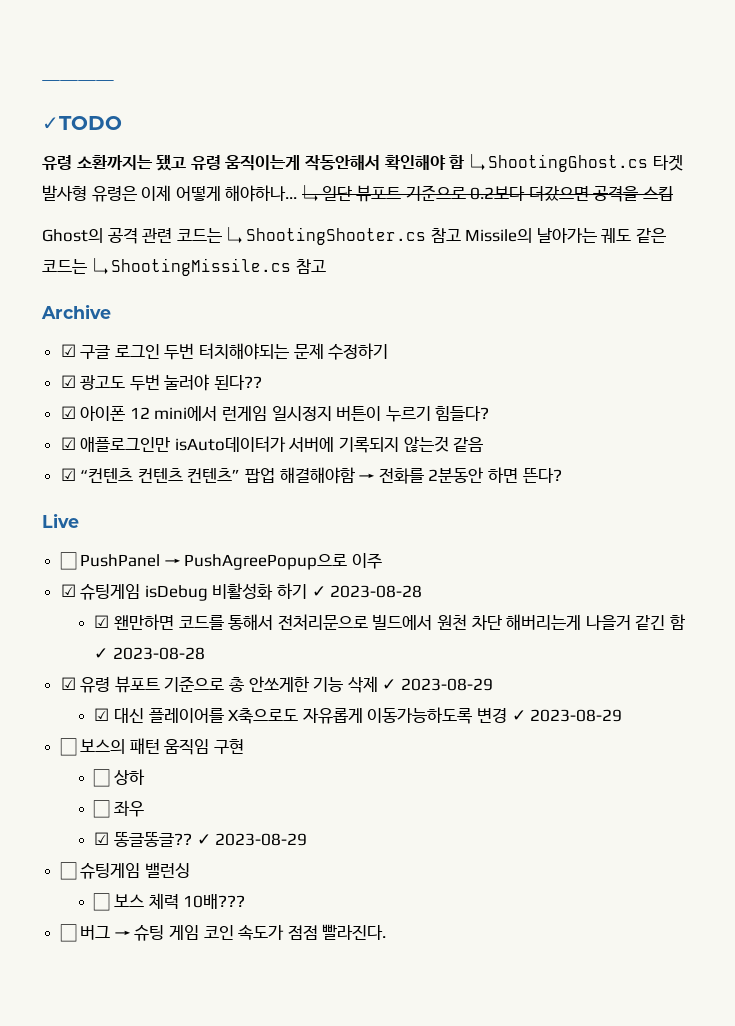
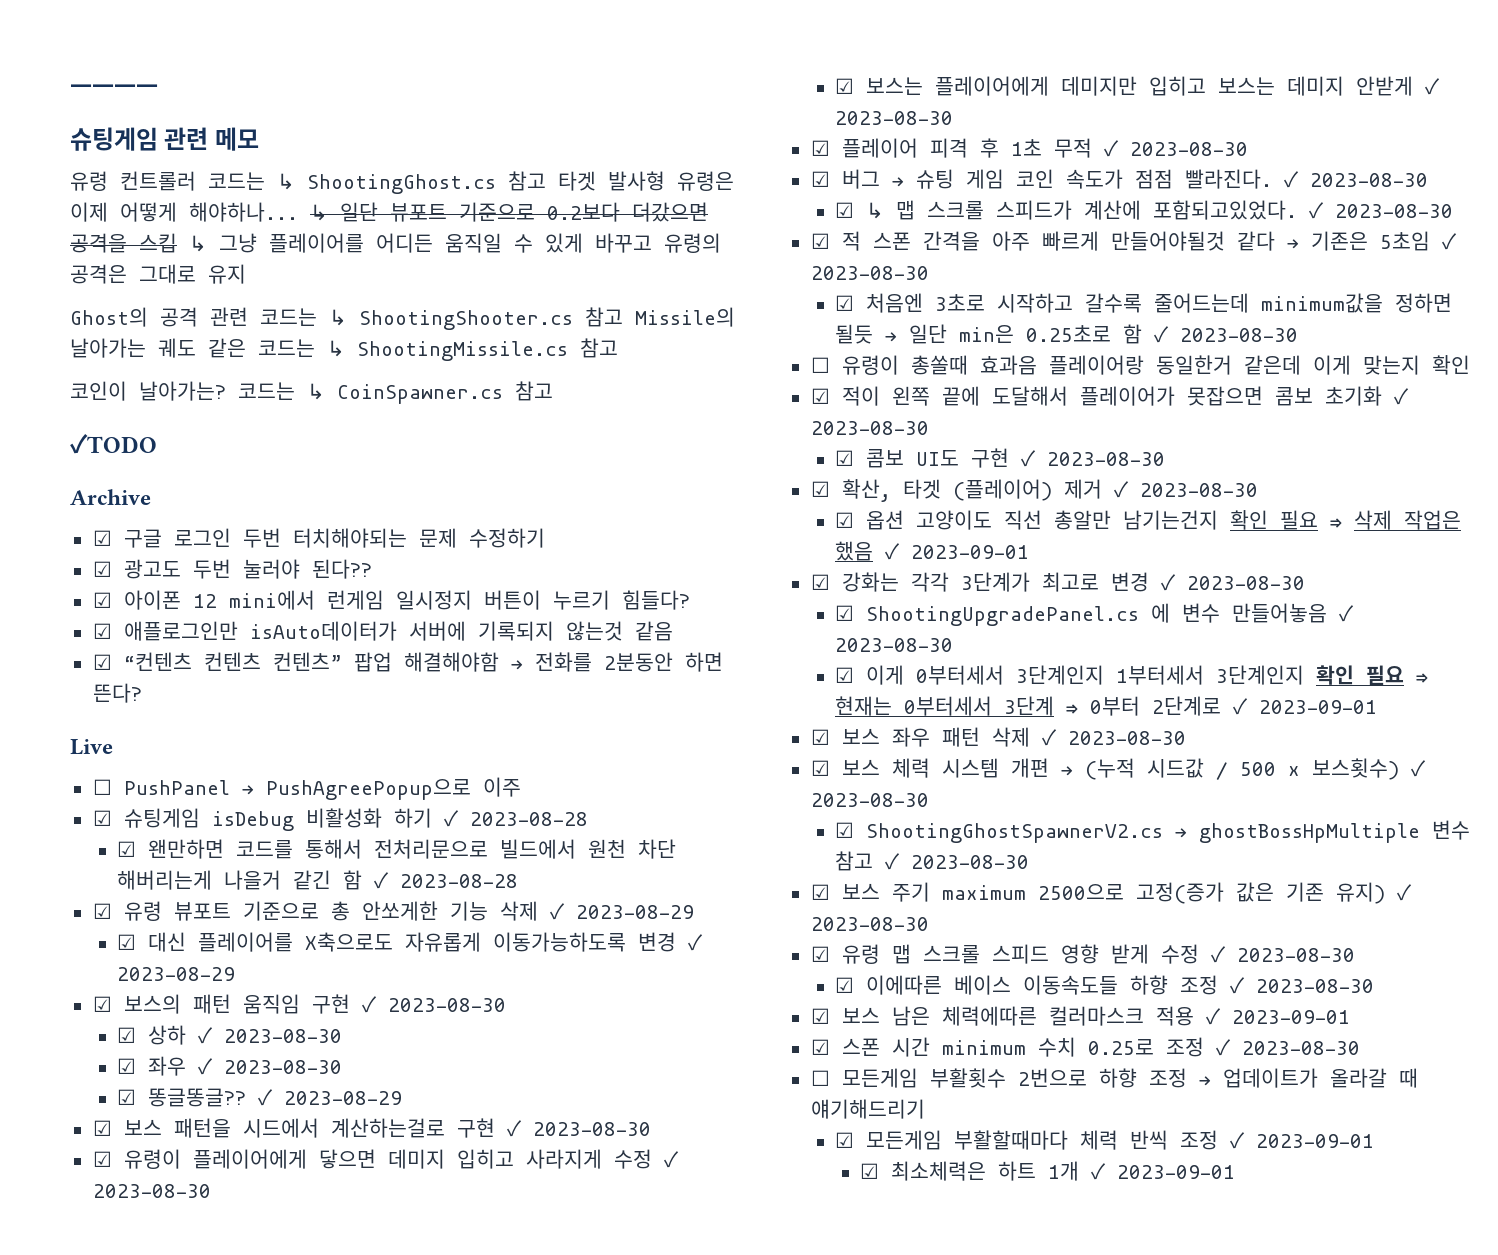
[42,116,122,130] [42,155,466,171] ✓TODO // 유령 소환까지는 됐고 유령 움직이는게 작동안해서 확인해야 함 -> [70,127,259,151] [70,171,265,191] 슈팅게임 관련 메모 // 유령 컨트롤러 코드는
(649, 163) none -> [508,171,546,191] 참고
(674, 193) none -> [189,233,721,253] [70,264,246,284] ↳ 그냥 플레이어를 어디든 움직일 수 있게 바꾸고 유령의 공격은 그대로 유지
(326, 266) none -> [70,381,553,404] [70,434,157,454] // 코인이 날아가는? 코드는 ↳ CoinSpawner.cs 참고 // ✓TODO
[59,738,77,756] ☐ -> [92,996,112,1012] ☑
[93,769,146,787] [93,800,145,818] // ☐ 상하 // ☐ 좌우 -> [361,996,506,1013] [117,1025,343,1045] [117,1056,343,1076] ✓ 2023-08-30 // ☑ 상하 ✓ 2023-08-30 // ☑ 좌우 ✓ 2023-08-30
[59,862,190,880] [93,893,246,911] [59,924,77,942] ☐ 슈팅게임 밸런싱 // ☐ 보스 체력 10배??? // ☐ -> [92,1118,651,1138] [92,1149,679,1169] [92,1184,211,1198] [835,76,1441,96] [835,111,954,125] [810,138,1248,158] [810,171,830,187] ☑ 보스 패턴을 시드에서 계산하는걸로 구현 ✓ 2023-08-30 // ☑ 유령이 플레이어에게 닿으면 데미지 입히고 사라지게 수정 ✓ 2023-08-30 // ☑ 보스는 플레이어에게 데미지만 입히고 보스는 데미지 안받게 ✓ 2023-08-30 // ☑ 플레이어 피격 후 1초 무적 ✓ 2023-08-30 // ☑
(387, 932) none -> [1283,171,1428,188] [835,200,1454,220] [810,231,1457,251] [810,266,929,280] [835,293,1453,313] [835,324,1299,344] [810,355,1470,375] [810,386,1409,406] [810,421,929,435] [835,448,1166,468] [810,479,1258,502] [835,510,1462,530] [835,541,1030,561] [810,572,1305,592] [835,603,1355,626] [835,638,954,652] [835,665,1429,685] [835,696,1378,716] [810,727,1186,747] [810,758,1426,780] [810,793,929,807] [835,820,1471,843] [835,851,1030,871] [810,882,1412,904] [810,917,929,931] [810,944,1355,964] [835,975,1375,995] [810,1006,1350,1026] [810,1037,1360,1057] [810,1068,1418,1088] [810,1099,925,1119] [835,1130,1375,1150] [860,1161,1236,1181] ✓ 2023-08-30 // ☑ ↳ 맵 스크롤 스피드가 계산에 포함되고있었다. ✓ 2023-08-30 // ☑ 적 스폰 간격을 아주 빠르게 만들어야될것 같다 → 기존은 5초임 ✓ 2023-08-30 // ☑ 처음엔 3초로 시작하고 갈수록 줄어드는데 minimum값을 정하면 될듯 → 일단 min은 0.25초로 함 ✓ 2023-08-30 // ☐ 유령이 총쏠때 효과음 플레이어랑 동일한거 같은데 이게 맞는지 확인 // ☑ 적이 왼쪽 끝에 도달해서 플레이어가 못잡으면 콤보 초기화 ✓ 2023-08-30 // ☑ 콤보 UI도 구현 ✓ 2023-08-30 // ☑ 확산, 타겟 (플레이어) 제거 ✓ 2023-08-30 // ☑ 옵션 고양이도 직선 총알만 남기는건지 확인 필요 ⇒ 삭제 작업은 했음 ✓ 2023-09-01 // ☑ 강화는 각각 3단계가 최고로 변경 ✓ 2023-08-30 // ☑ ShootingUpgradePanel.cs 에 변수 만들어놓음 ✓ 2023-08-30 // ☑ 이게 0부터세서 3단계인지 1부터세서 3단계인지 확인 필요 ⇒ 현재는 0부터세서 3단계 ⇒ 0부터 2단계로 ✓ 2023-09-01 // ☑ 보스 좌우 패턴 삭제 ✓ 2023-08-30 // ☑ 보스 체력 시스템 개편 → (누적 시드값 / 500 x 보스횟수) ✓ 2023-08-30 // ☑ ShootingGhostSpawnerV2.cs → ghostBossHpMultiple 변수 참고 ✓ 2023-08-30 // ☑ 보스 주기 maximum 2500으로 고정(증가 값은 기존 유지) ✓ 2023-08-30 // ☑ 유령 맵 스크롤 스피드 영향 받게 수정 ✓ 2023-08-30 // ☑ 이에따른 베이스 이동속도들 하향 조정 ✓ 2023-08-30 // ☑ 보스 남은 체력에따른 컬러마스크 적용 ✓ 2023-09-01 // ☑ 스폰 시간 minimum 수치 0.25로 조정 ✓ 2023-08-30 // ☐ 모든게임 부활횟수 2번으로 하향 조정 → 업데이트가 올라갈 때 얘기해드리기 // ☑ 모든게임 부활할때마다 체력 반씩 조정 ✓ 2023-09-01 // ☑ 최소체력은 하트 1개 ✓ 2023-09-01

